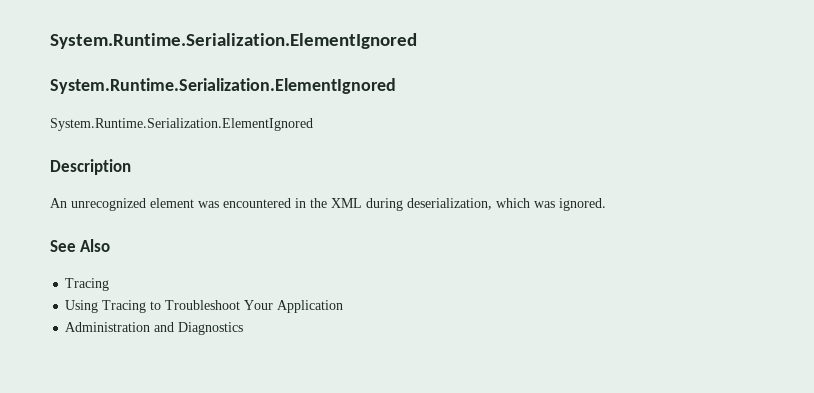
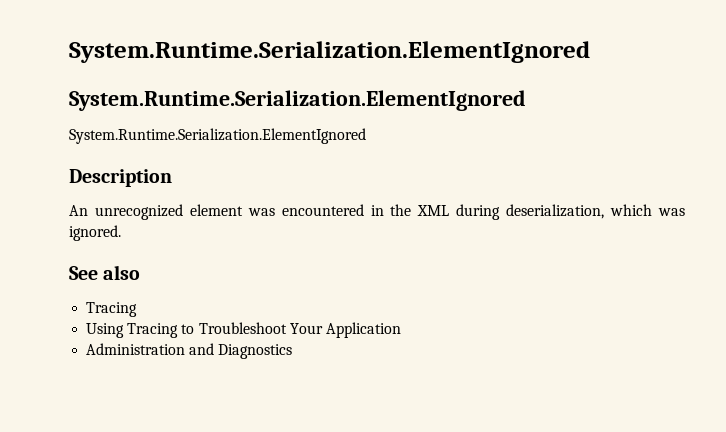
[80,239,111,252] Also -> [103,265,141,280] also

